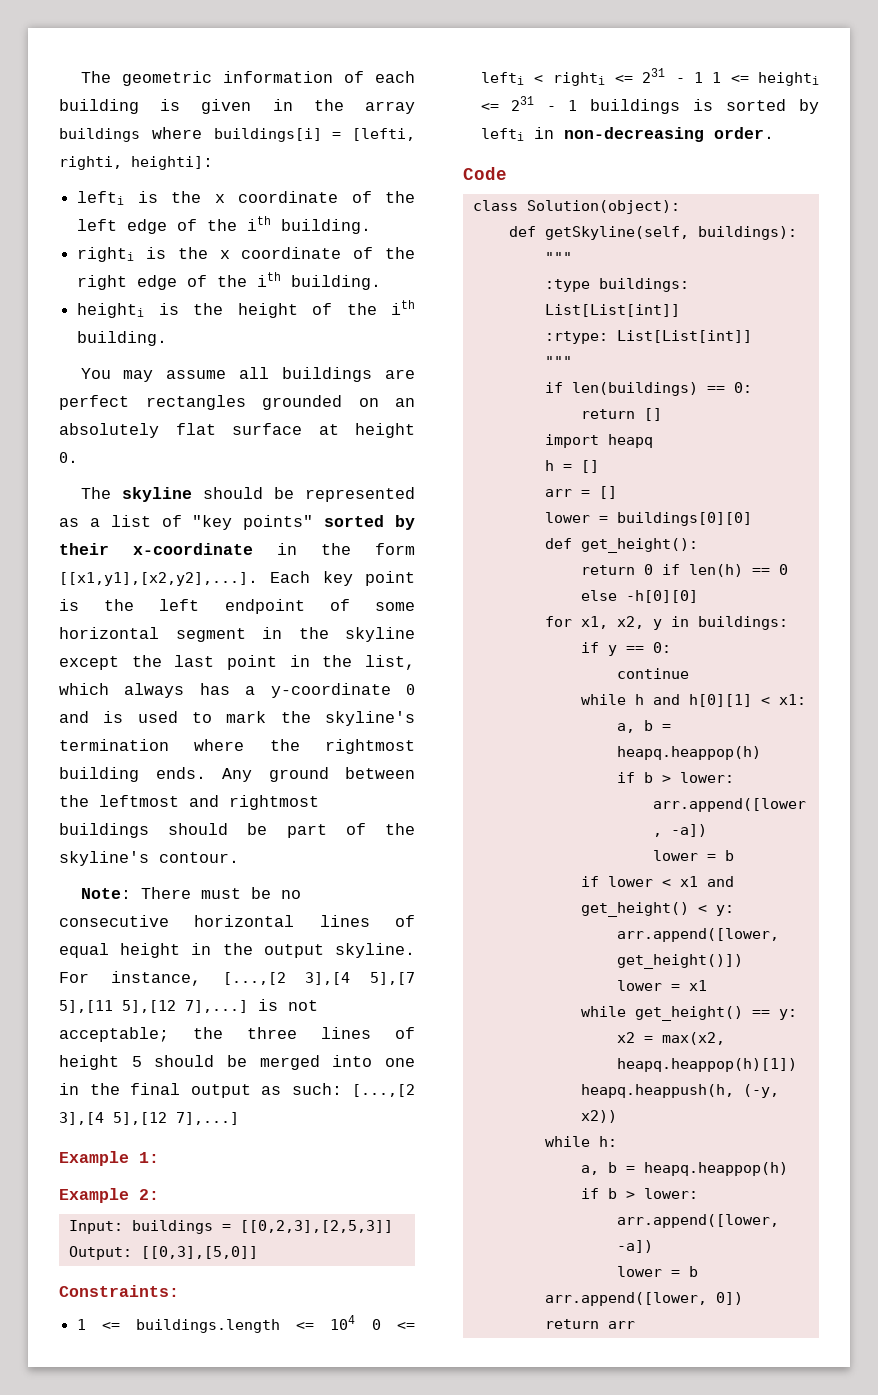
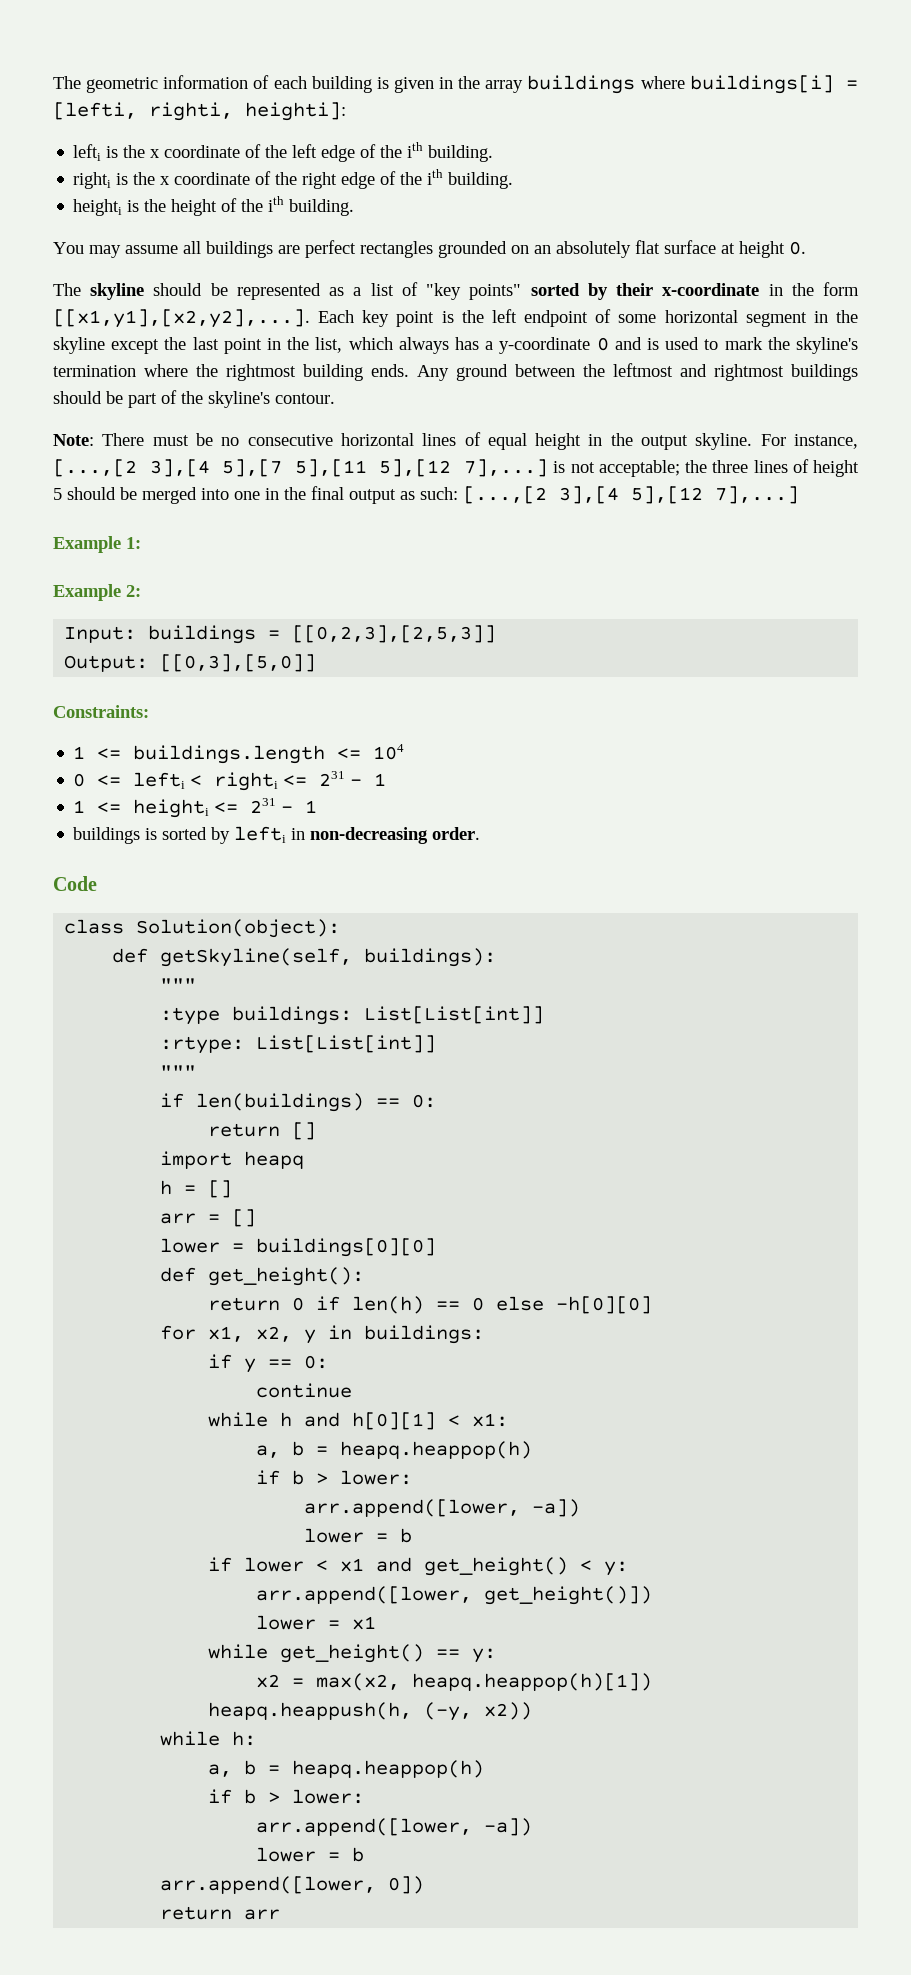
(355, 1322) none -> (405, 752) //
(704, 77) none -> (387, 779) //
(577, 105) none -> (318, 806) //

